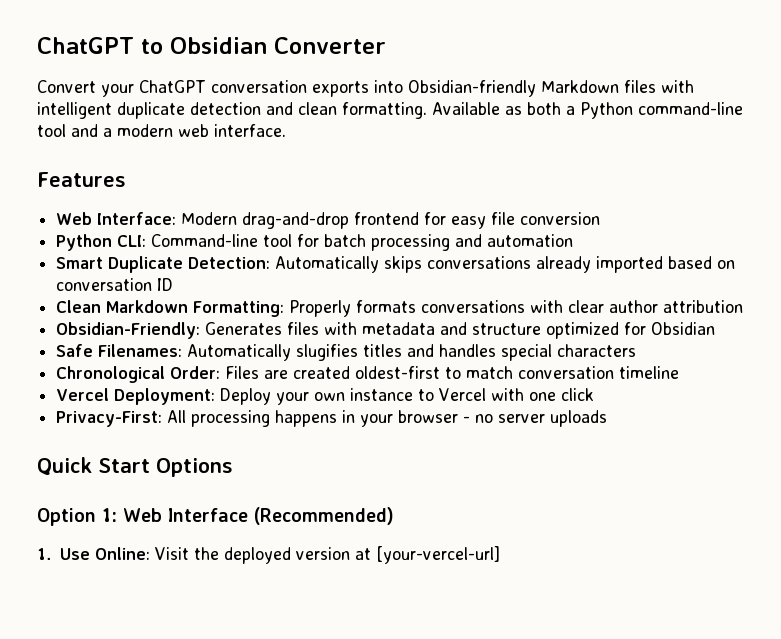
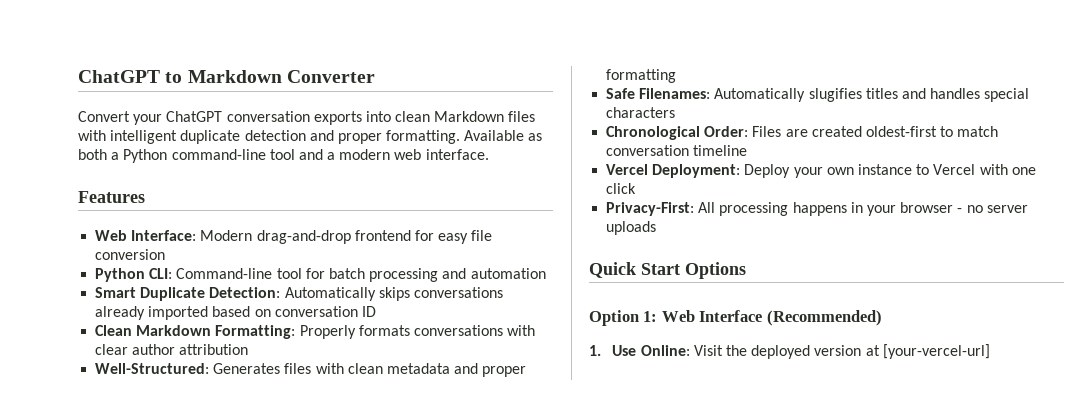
[170,37,267,54] Obsidian -> [187,70,282,83] Markdown
[408,80,536,97] Obsidian-friendly -> [395,111,431,122] clean
[298,102,337,115] clean -> [337,133,382,144] proper
[56,322,201,339] Obsidian-Friendly: -> [95,363,210,374] Well-Structured:
(358, 328) none -> [347,363,383,374] clean
[472,322,716,339] structure optimized for Obsidian -> [482,366,527,377] [606,69,677,83] proper formatting

